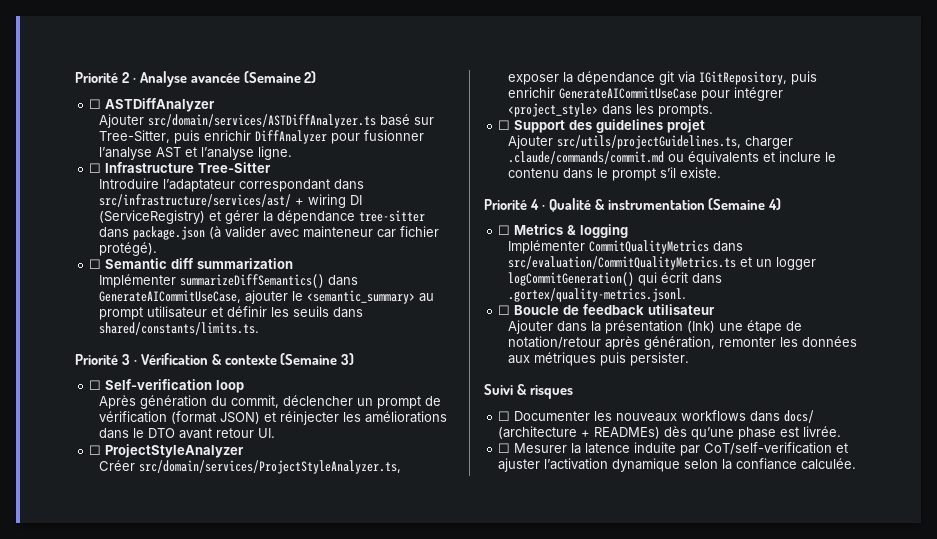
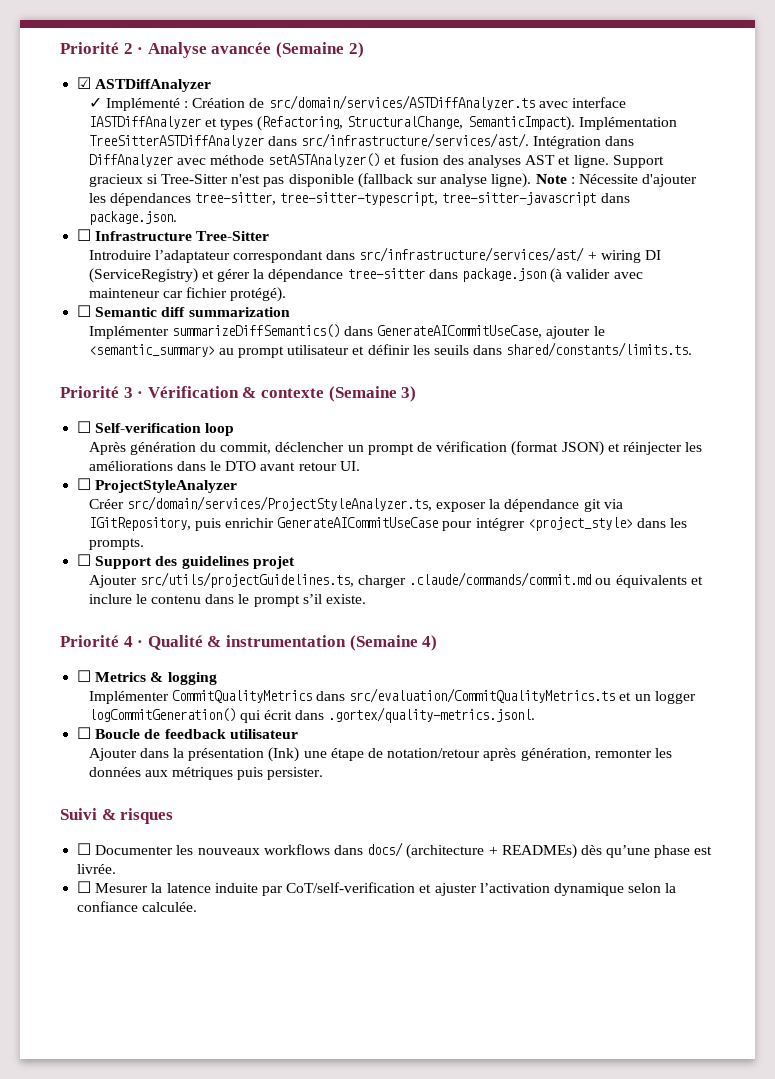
[89,99,102,109] ☐ -> [77,77,92,89] ☑
[98,114,434,128] [98,130,424,144] [98,147,152,160] Ajouter src/domain/services/ASTDiffAnalyzer.ts basé sur Tree-Sitter, puis enrichir DiffAnalyzer pour fusionner l’analyse -> [88,95,627,111] [88,116,677,131] [88,133,635,149] [88,153,522,168] ✓ Implémenté : Création de src/domain/services/ASTDiffAnalyzer.ts avec interface IASTDiffAnalyzer et types (Refactoring, StructuralChange, SemanticImpact). Implémentation TreeSitterASTDiffAnalyzer dans src/infrastructure/services/ast/. Intégration dans DiffAnalyzer avec méthode setASTAnalyzer() et fusion des analyses
[200,147,254,160] l’analyse -> (571, 160) none
(292, 153) none -> [612,155,664,168] [88,173,698,188] [88,192,630,206] [88,211,177,225] Support gracieux si Tree-Sitter n'est pas disponible (fallback sur analyse ligne). Note : Nécessite d'ajouter les dépendances tree-sitter, tree-sitter-typescript, tree-sitter-javascript dans package.json.

